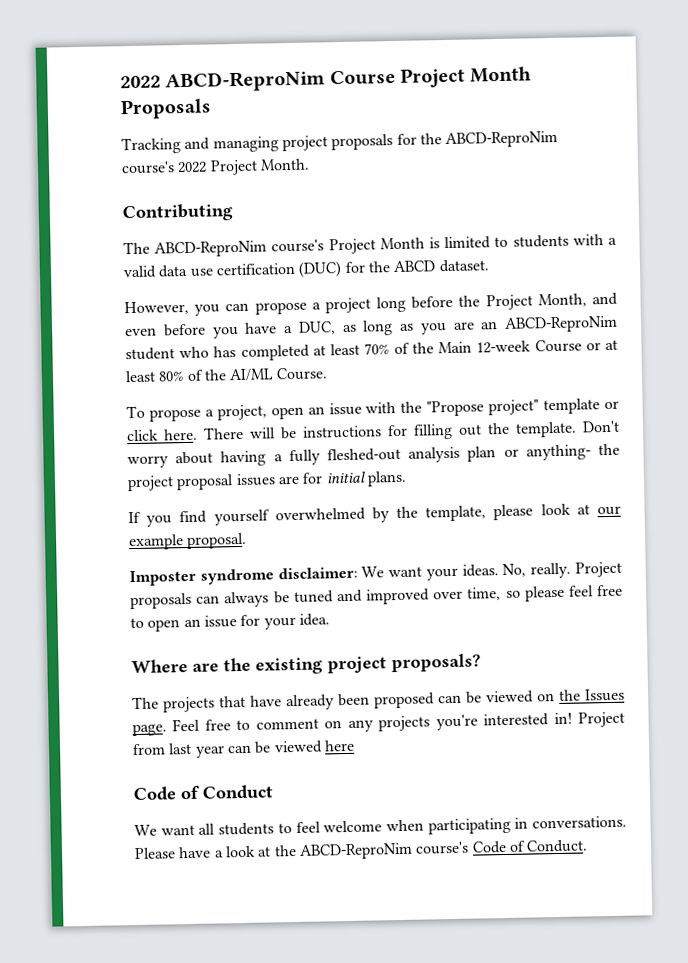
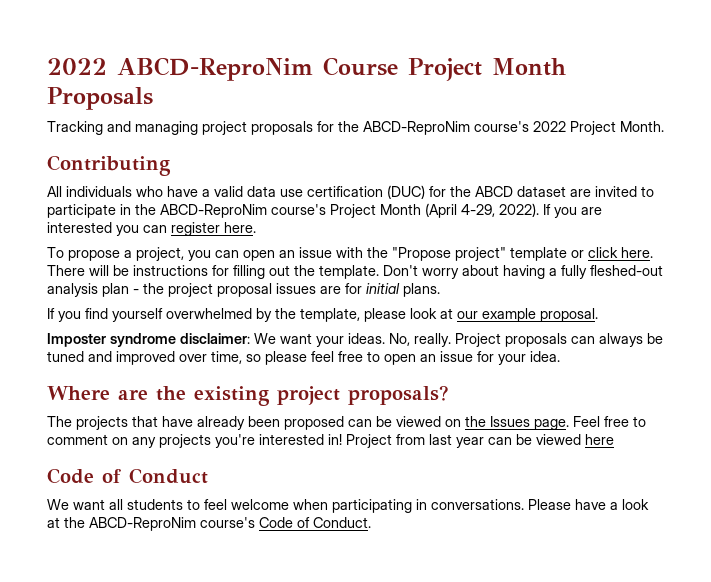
[123,234,604,258] The ABCD-ReproNim course's Project Month is limited to students with -> [47,186,198,197] All individuals who have
[438,259,490,273] [124,292,618,316] [125,315,618,339] [125,339,618,361] [125,367,328,383] dataset. // However, you can propose a project long before the Project Month, and even before you have a DUC, as long as you are an ABCD-ReproNim student who has completed at least 70% of the Main 12-week Course or at least 80% of the AI/ML Course. -> [517,186,654,197] [47,203,602,218] [47,222,256,236] dataset are invited to participate in the ABCD-ReproNim course's Project Month (April 4-29, 2022). If you are interested you can register here.
(267, 412) none -> [188,250,239,261] you can
[503,444,591,461] or anything- -> [133,289,139,294] -

